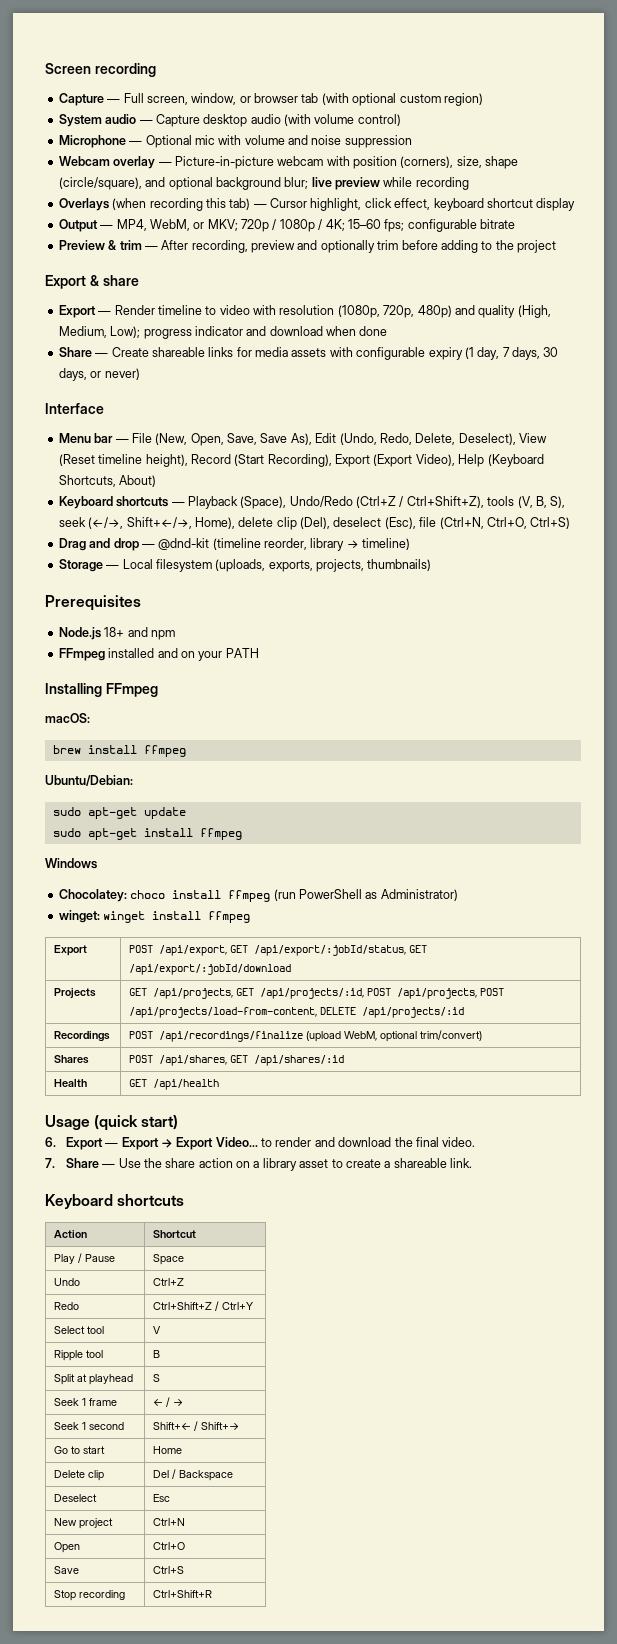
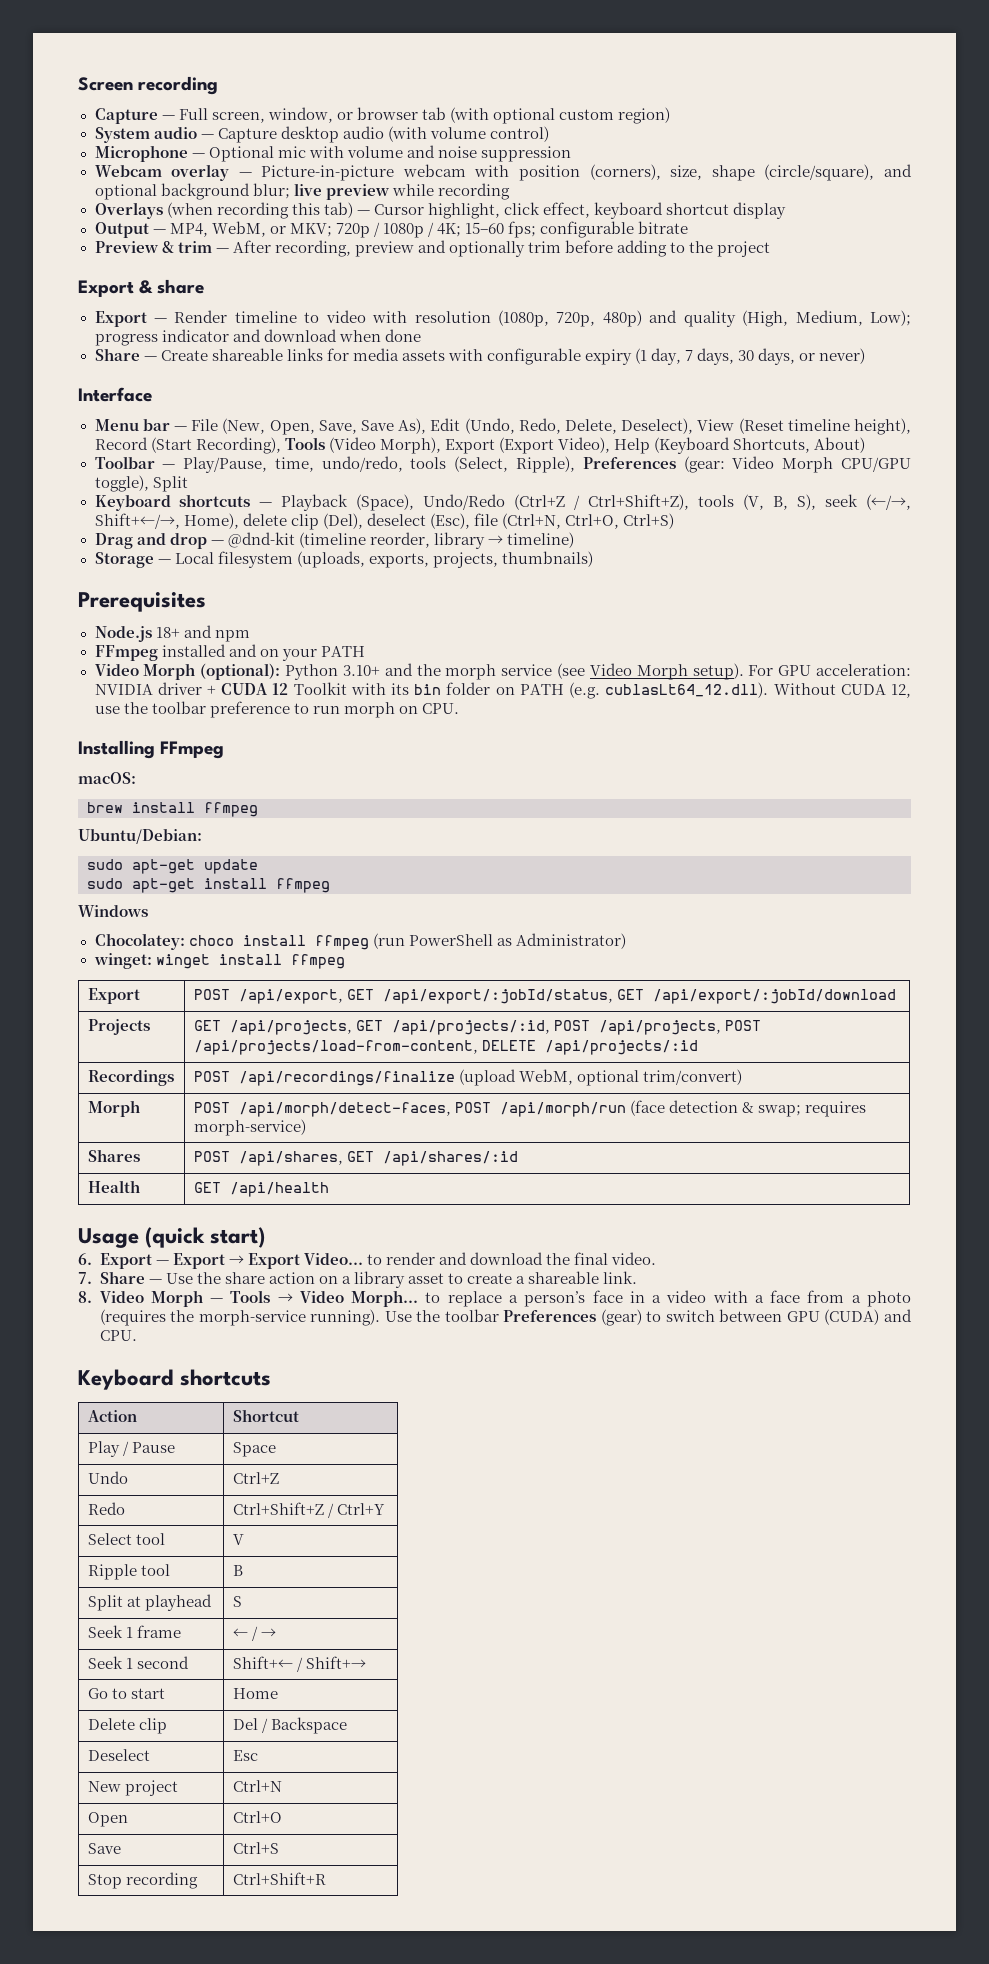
(332, 460) none -> [284,437,441,454] Tools (Video Morph),
(157, 481) none -> [94,456,911,473] [94,475,188,492] // Toolbar — Play/Pause, time, undo/redo, tools (Select, Ripple), Preferences (gear: Video Morph CPU/GPU toggle), Split
(259, 653) none -> [94,663,912,680] [94,682,911,699] [94,701,459,718] // Video Morph (optional): Python 3.10+ and the morph service (see Video Morph setup). For GPU acceleration: NVIDIA driver + CUDA 12 Toolkit with its bin folder on PATH (e.g. cublasLt64_12.dll). Without CUDA 12, use the toolbar preference to run morph on CPU.
(483, 1035) none -> [87,1100,140,1117] [193,1100,867,1117] [193,1119,306,1136] // Morph | POST /api/morph/detect-faces, POST /api/morph/run (face detection & swap; requires morph-service)
(473, 1163) none -> [78,1290,911,1307] [99,1309,913,1326] [99,1330,137,1341] // 8. Video Morph — Tools → Video Morph... to replace a person’s face in a video with a face from a photo (requires the morph-service running). Use the toolbar Preferences (gear) to switch between GPU (CUDA) and CPU.

